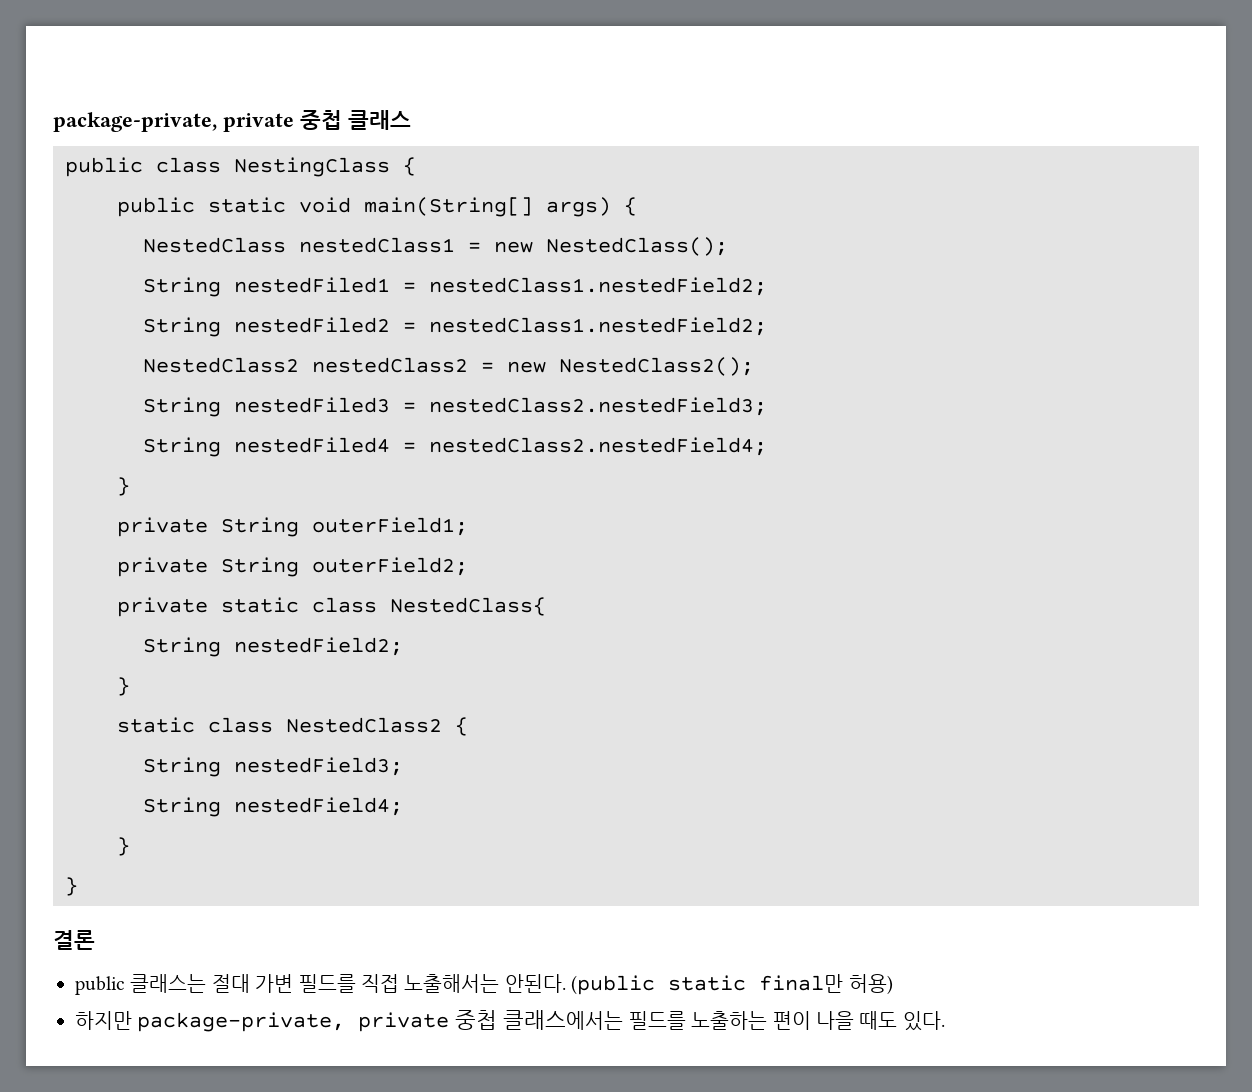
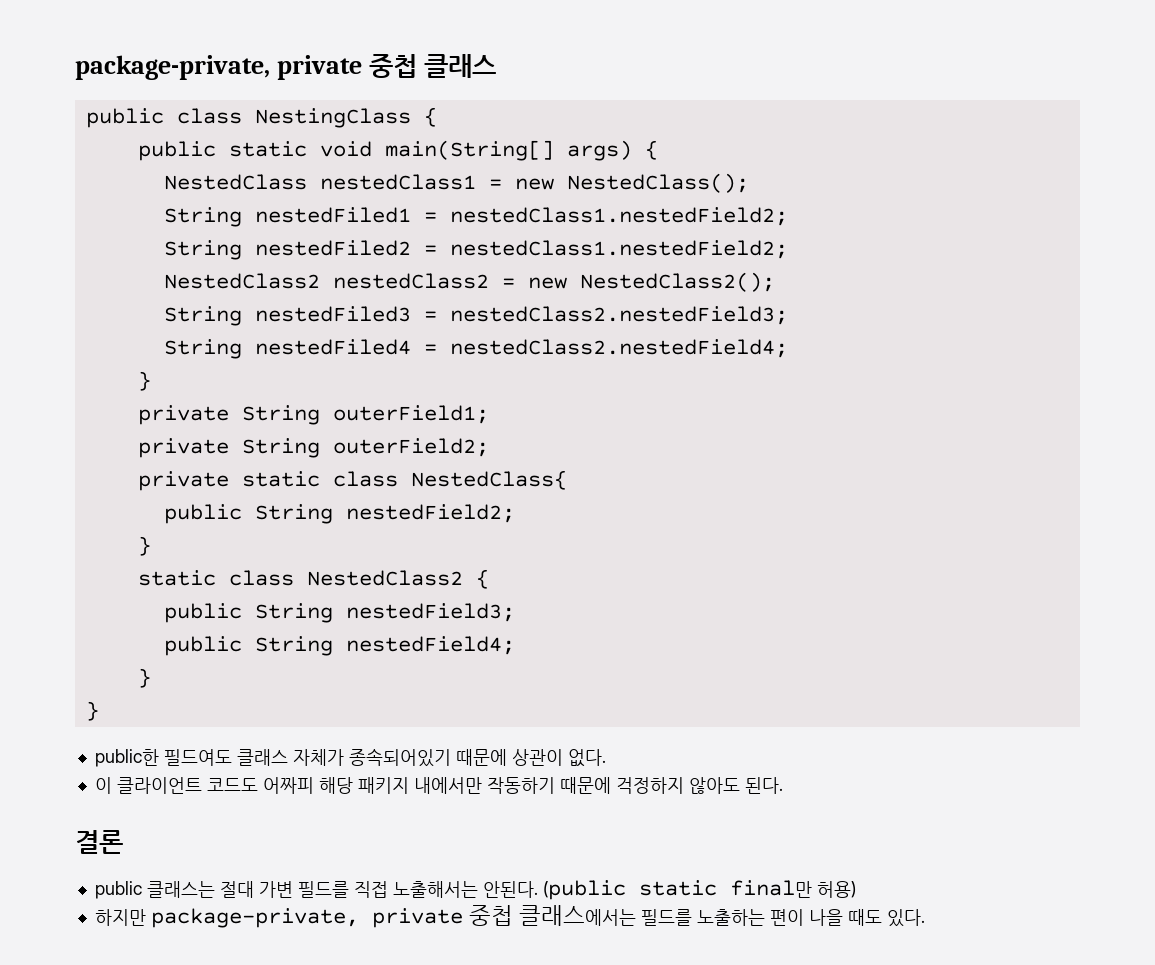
(546, 606) none -> [163,504,242,524] public
(468, 726) none -> [163,603,242,623] public
(403, 766) none -> [163,636,242,656] public
(78, 886) none -> [94,748,606,767] [94,777,783,794] // public한 필드여도 클래스 자체가 종속되어있기 때문에 상관이 없다. // 이 클라이언트 코드도 어짜피 해당 패키지 내에서만 작동하기 때문에 걱정하지 않아도 된다.

